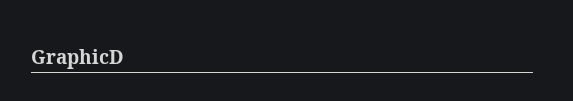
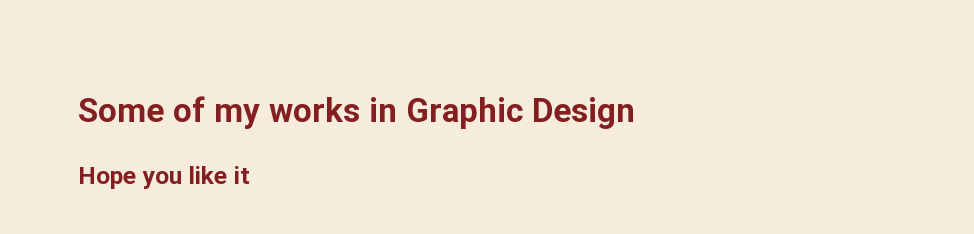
[31,49,124,69] GraphicD -> [78,96,636,129] [78,166,250,189] Some of my works in Graphic Design // Hope you like it

